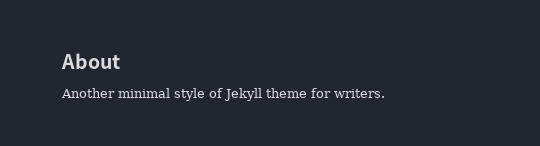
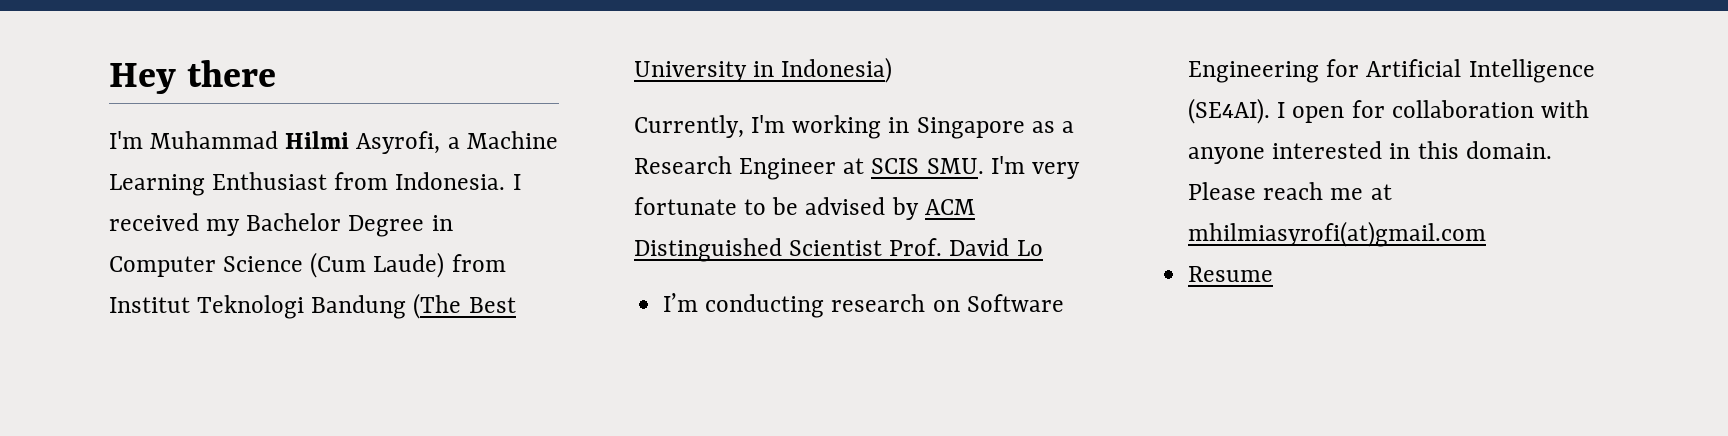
[61,53,120,69] [61,88,385,101] About // Another minimal style of Jekyll theme for writers. -> [109,60,277,94] [109,131,558,154] [109,172,521,196] [109,213,453,237] [109,252,506,278] [109,293,516,319] [634,57,893,83] [634,115,1074,139] [634,156,1080,180] [634,197,975,220] [634,238,1043,262] [663,293,1064,318] [1188,59,1595,83] [1188,98,1589,124] [1188,141,1552,164] [1188,182,1392,200] [1188,221,1487,247] [1188,266,1274,282] Hey there // I'm Muhammad Hilmi Asyrofi, a Machine Learning Enthusiast from Indonesia. I received my Bachelor Degree in Computer Science (Cum Laude) from Institut Teknologi Bandung (The Best University in Indonesia) // Currently, I'm working in Singapore as a Research Engineer at SCIS SMU. I'm very fortunate to be advised by ACM Distinguished Scientist Prof. David Lo // I’m conducting research on Software Engineering for Artificial Intelligence (SE4AI). I open for collaboration with anyone interested in this domain. Please reach me at mhilmiasyrofi(at)gmail.com // Resume

